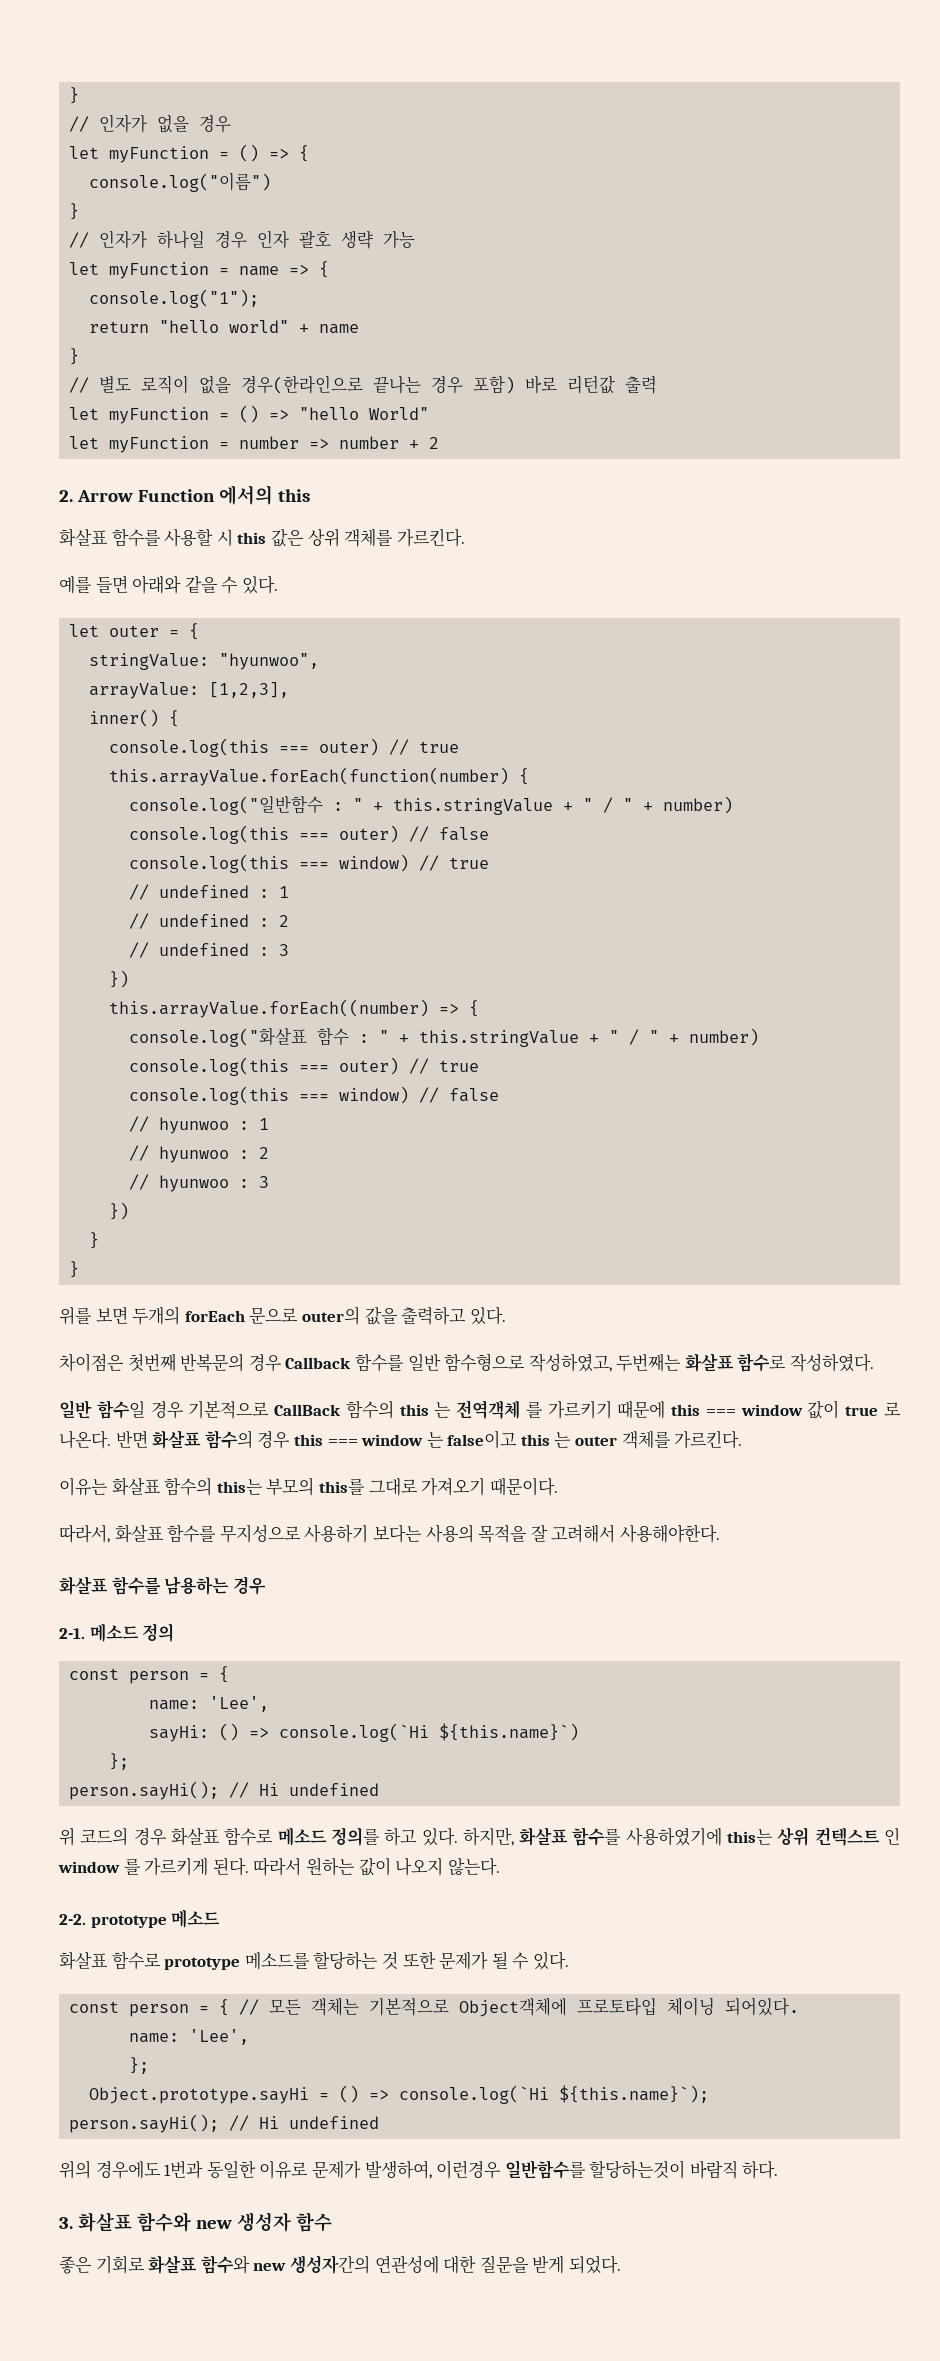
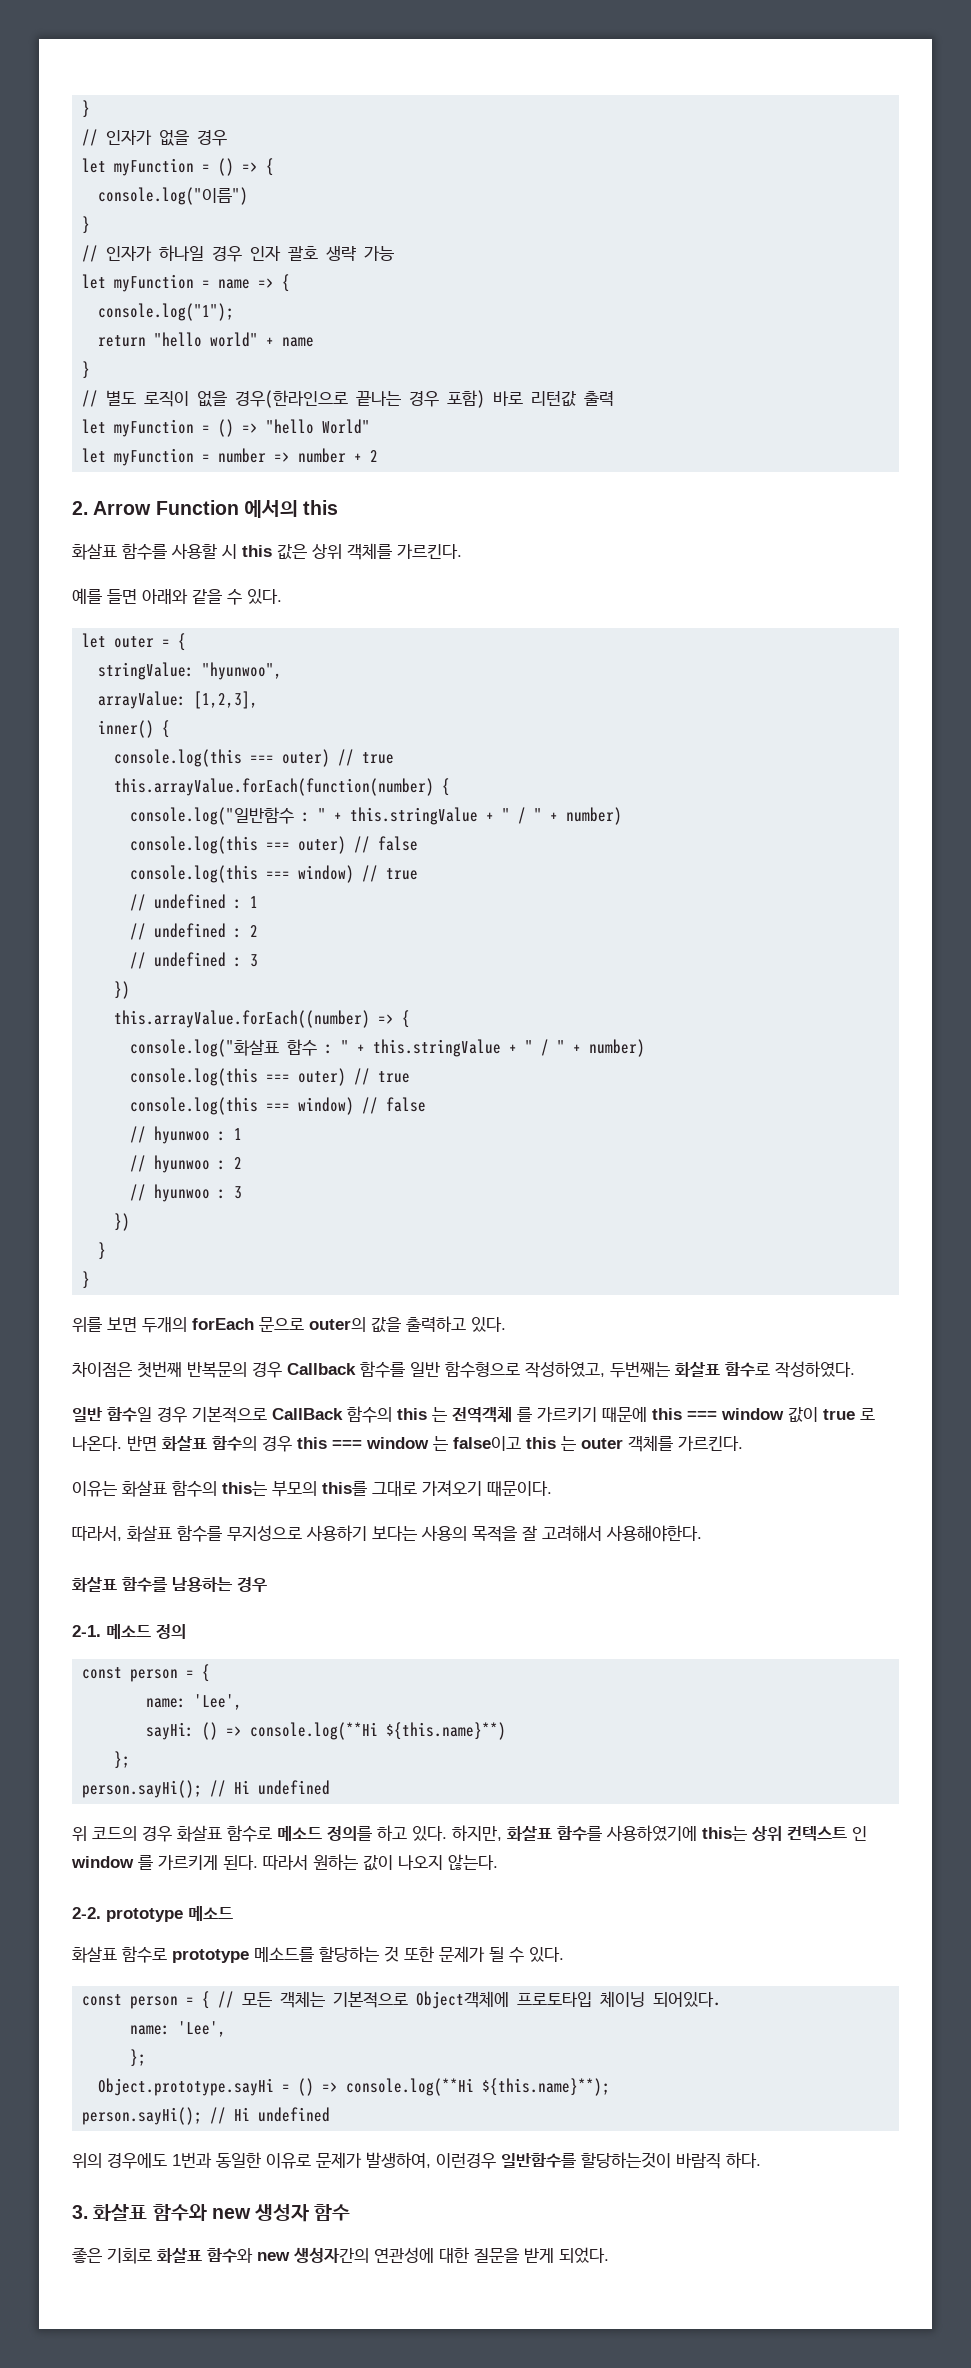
[279,1723,580,1742] console.log(`Hi ${this.name}`) -> [250,1722,507,1740] console.log(**Hi ${this.name}**)
[399,2085,710,2104] console.log(`Hi ${this.name}`); -> [346,2078,611,2096] console.log(**Hi ${this.name}**);

